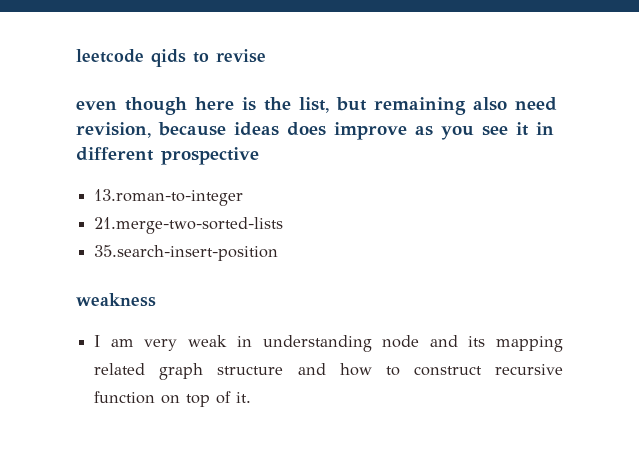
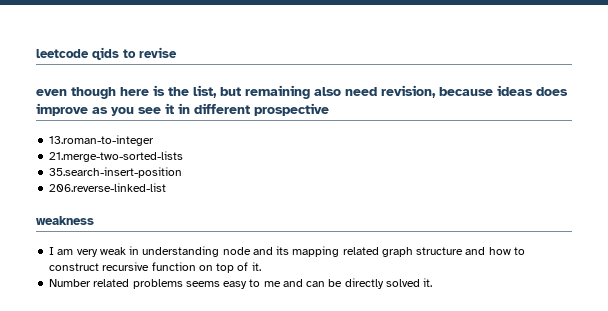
(279, 253) none -> [49,183,167,192] // 206.reverse-linked-list
(252, 397) none -> [49,278,433,289] // Number related problems seems easy to me and can be directly solved it.

